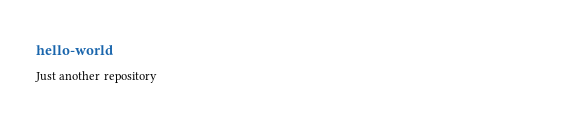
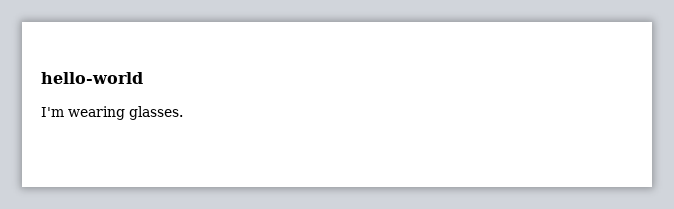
[35,71,157,83] Just another repository -> [41,106,183,120] I'm wearing glasses.

